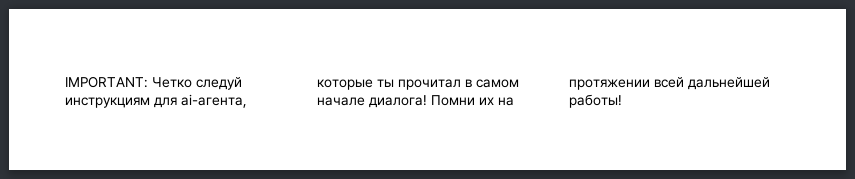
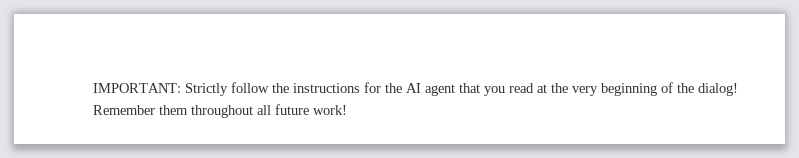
[152,77,242,90] [65,94,247,108] [317,79,519,90] [317,95,514,108] [569,77,770,90] [569,94,622,108] Четко следуй инструкциям для ai-агента, которые ты прочитал в самом начале диалога! Помни их на протяжении всей дальнейшей работы! -> [185,82,738,96] [93,104,347,118] Strictly follow the instructions for the AI agent that you read at the very beginning of the dialog! Remember them throughout all future work!

